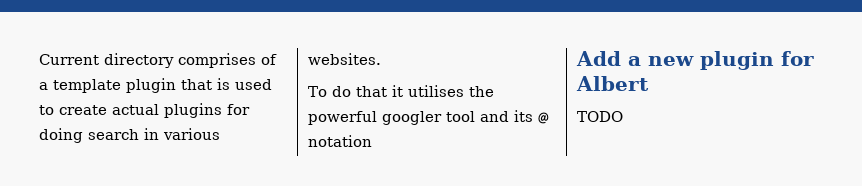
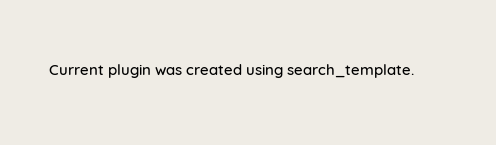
[104,53,277,68] [39,78,272,93] [39,103,250,118] [39,128,220,143] [308,53,381,65] [308,85,494,97] [308,110,549,125] [308,135,372,147] [576,51,814,70] [576,76,649,91] [577,111,623,122] directory comprises of a template plugin that is used to create actual plugins for doing search in various websites. // To do that it utilises the powerful googler tool and its @ notation // Add a new plugin for Albert // TODO -> [108,64,415,78] plugin was created using search_template.

